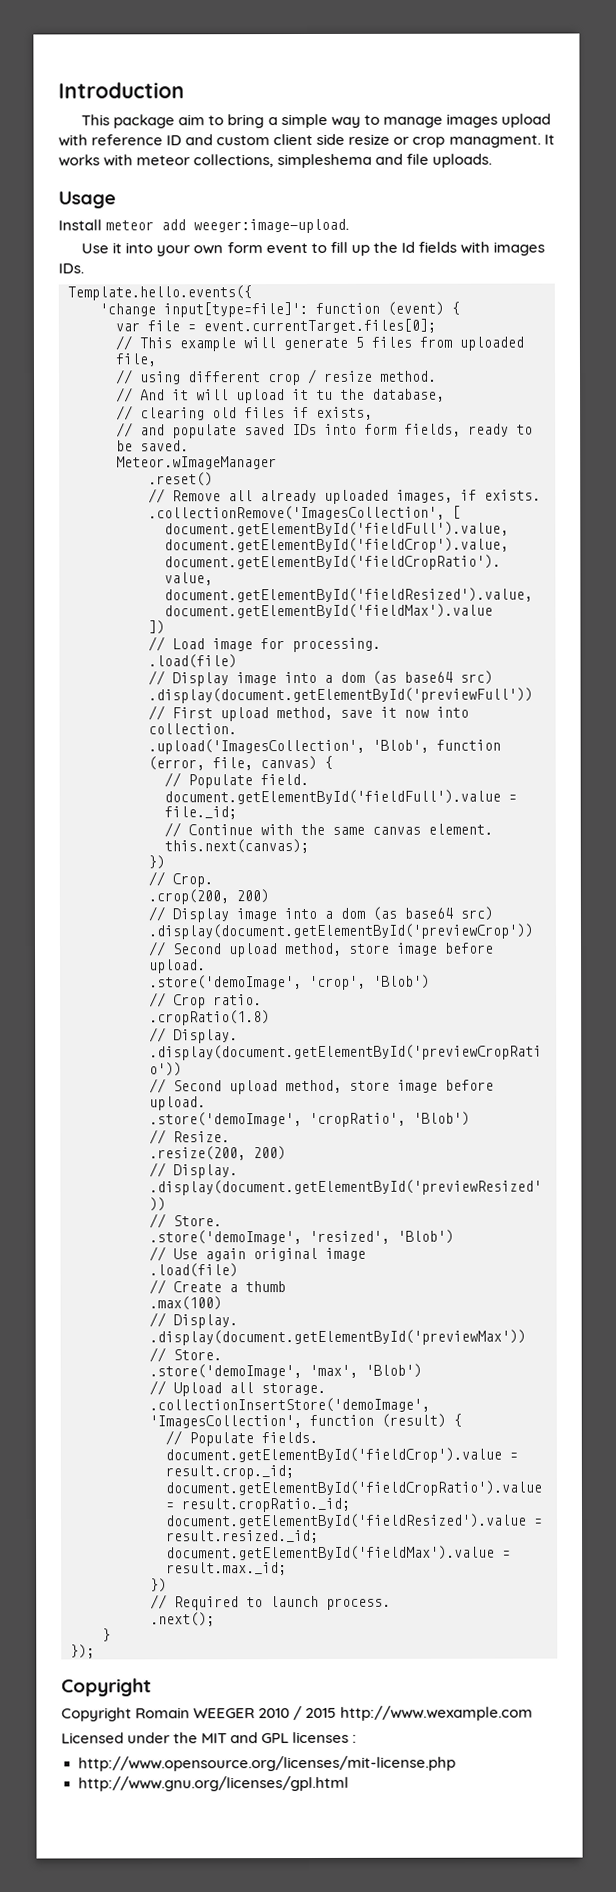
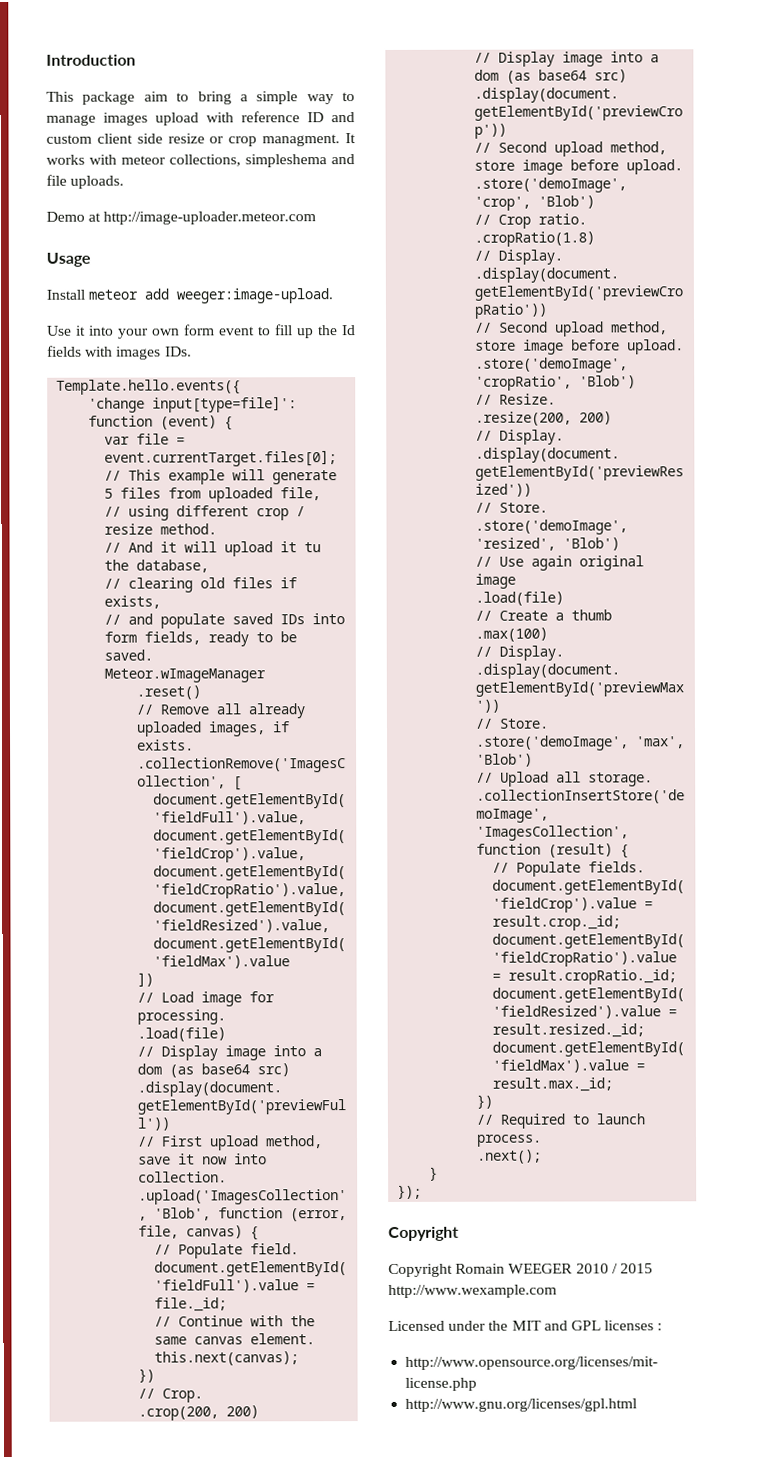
(493, 160) none -> [46,211,317,225] // Demo at http://image-uploader.meteor.com

